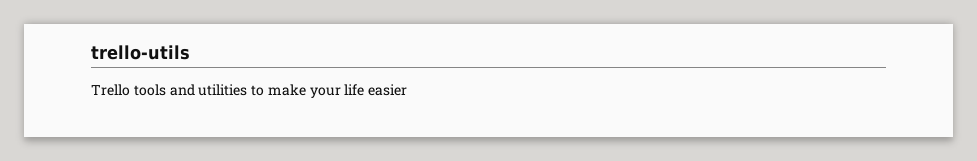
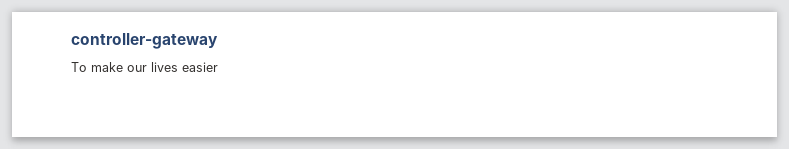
[91,45,190,60] [91,84,365,98] trello-utils // Trello tools and utilities to make your life -> [71,33,218,49] [71,62,178,72] controller-gateway // To make our lives

